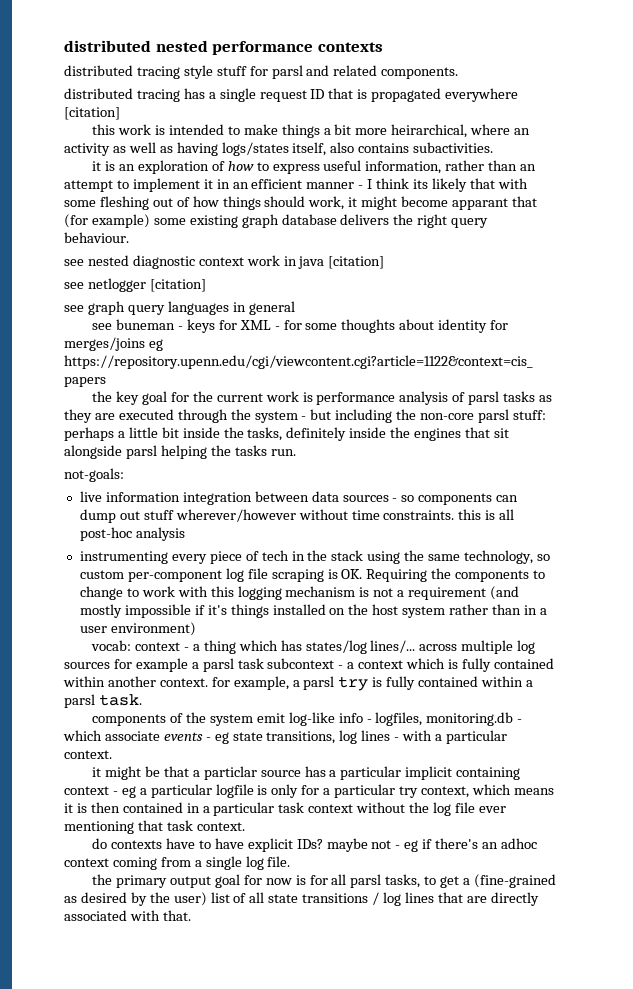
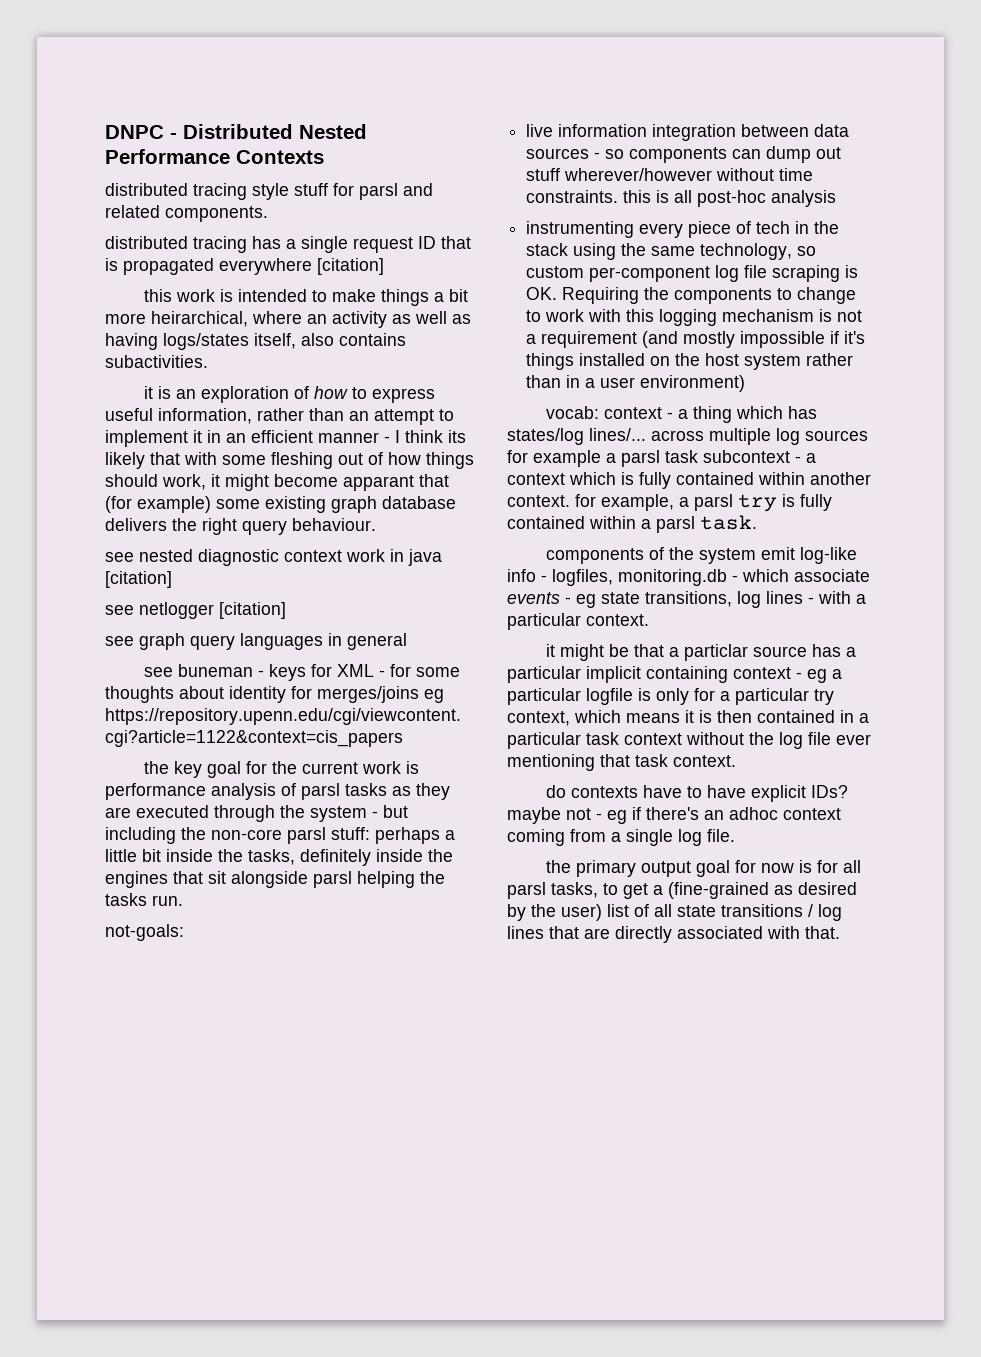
[64,40,383,55] distributed nested performance contexts -> [105,124,367,139] [105,149,324,164] DNPC - Distributed Nested Performance Contexts

